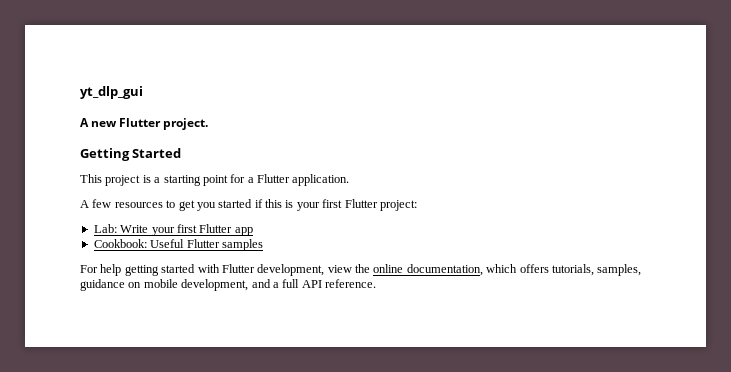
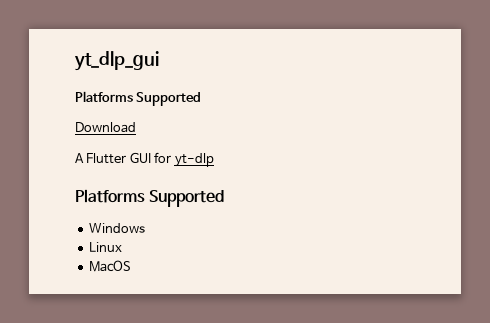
[80,118,209,130] [80,148,182,161] [80,174,350,186] [80,199,417,211] [93,224,253,236] [93,239,263,251] [80,264,642,276] [80,279,376,291] A new Flutter project. // Getting Started // This project is a starting point for a Flutter application. // A few resources to get you started if this is your first Flutter project: // Lab: Write your first Flutter app // Cookbook: Useful Flutter samples // For help getting started with Flutter development, view the online documentation, which offers tutorials, samples, guidance on mobile development, and a full API reference. -> [75,91,202,106] [75,122,136,133] [75,152,214,167] [75,189,225,207] [88,223,145,233] [88,242,122,252] [88,260,131,272] Platforms Supported // Download // A Flutter GUI for yt-dlp // Platforms Supported // Windows // Linux // MacOS

